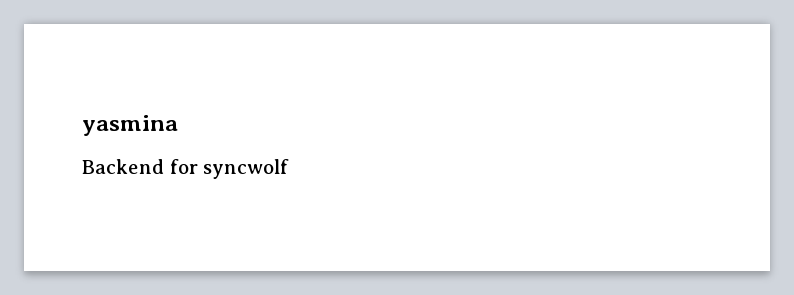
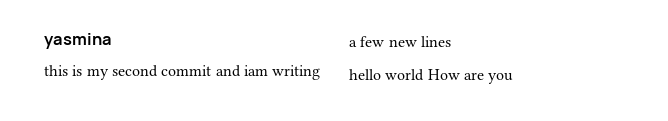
[82,159,290,179] Backend for syncwolf -> [44,65,321,80] [349,36,451,47] [349,69,514,84] this is my second commit and iam writing a few new lines // hello world How are you

